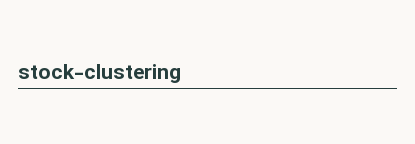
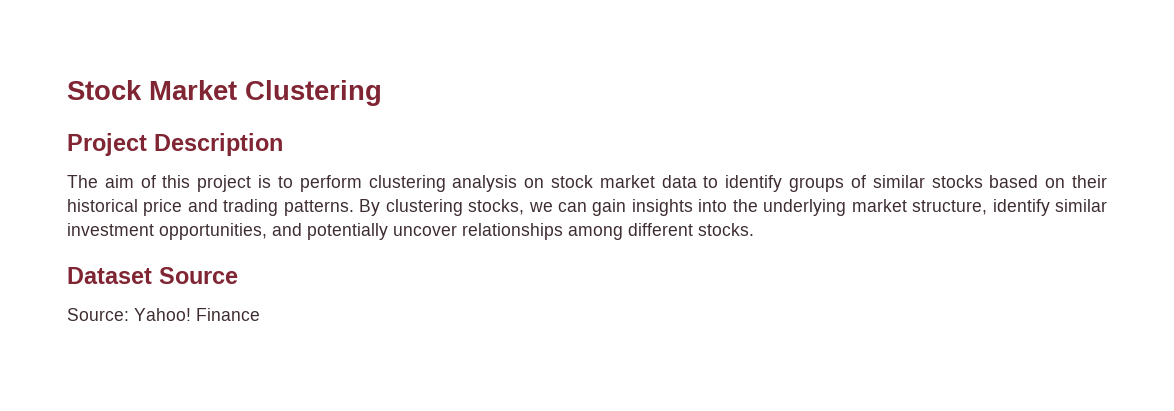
[18,64,181,83] stock-clustering -> [67,80,382,106] [67,133,283,156] [67,175,1108,192] [67,199,1108,216] [67,223,754,240] [67,267,238,284] [67,308,260,321] Stock Market Clustering // Project Description // The aim of this project is to perform clustering analysis on stock market data to identify groups of similar stocks based on their historical price and trading patterns. By clustering stocks, we can gain insights into the underlying market structure, identify similar investment opportunities, and potentially uncover relationships among different stocks. // Dataset Source // Source: Yahoo! Finance

